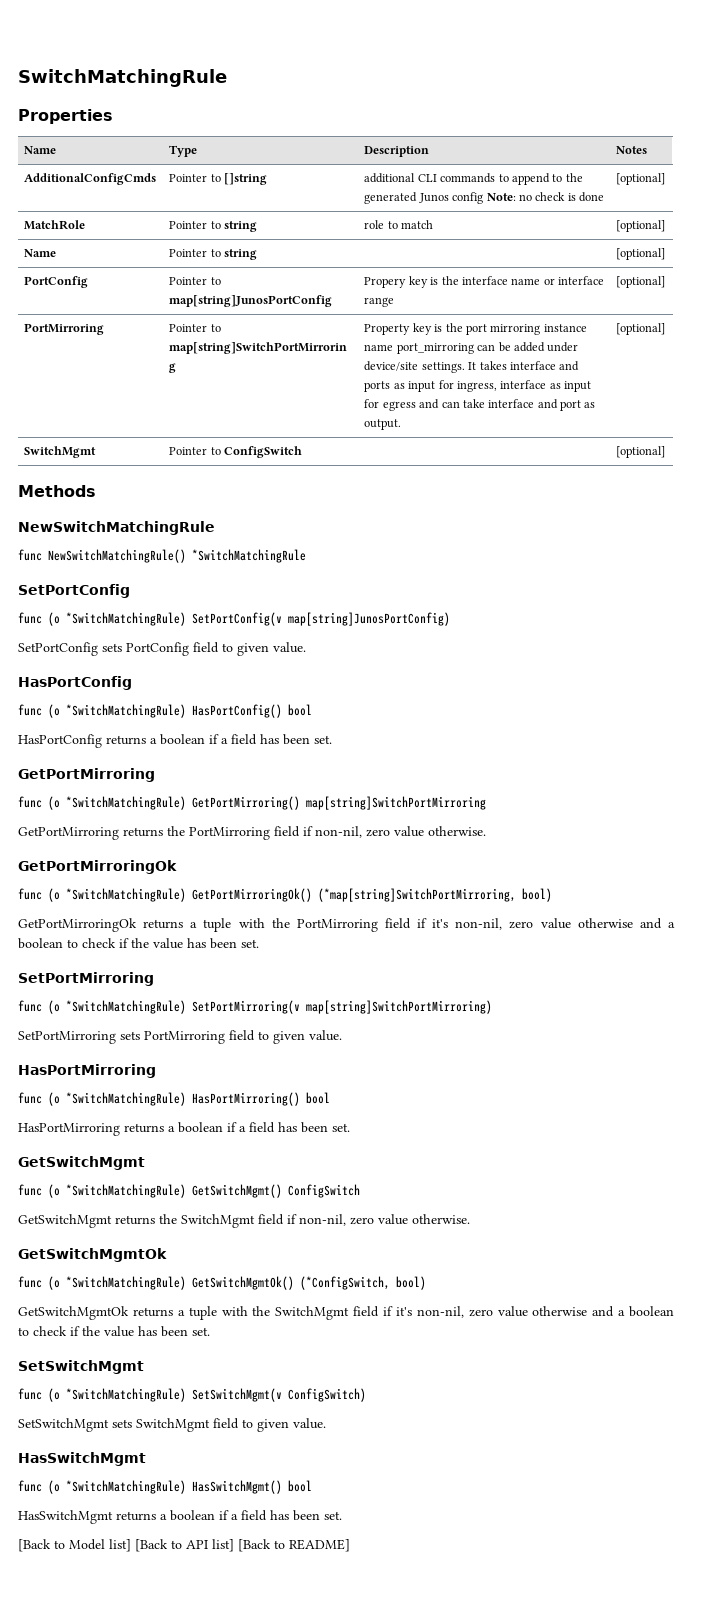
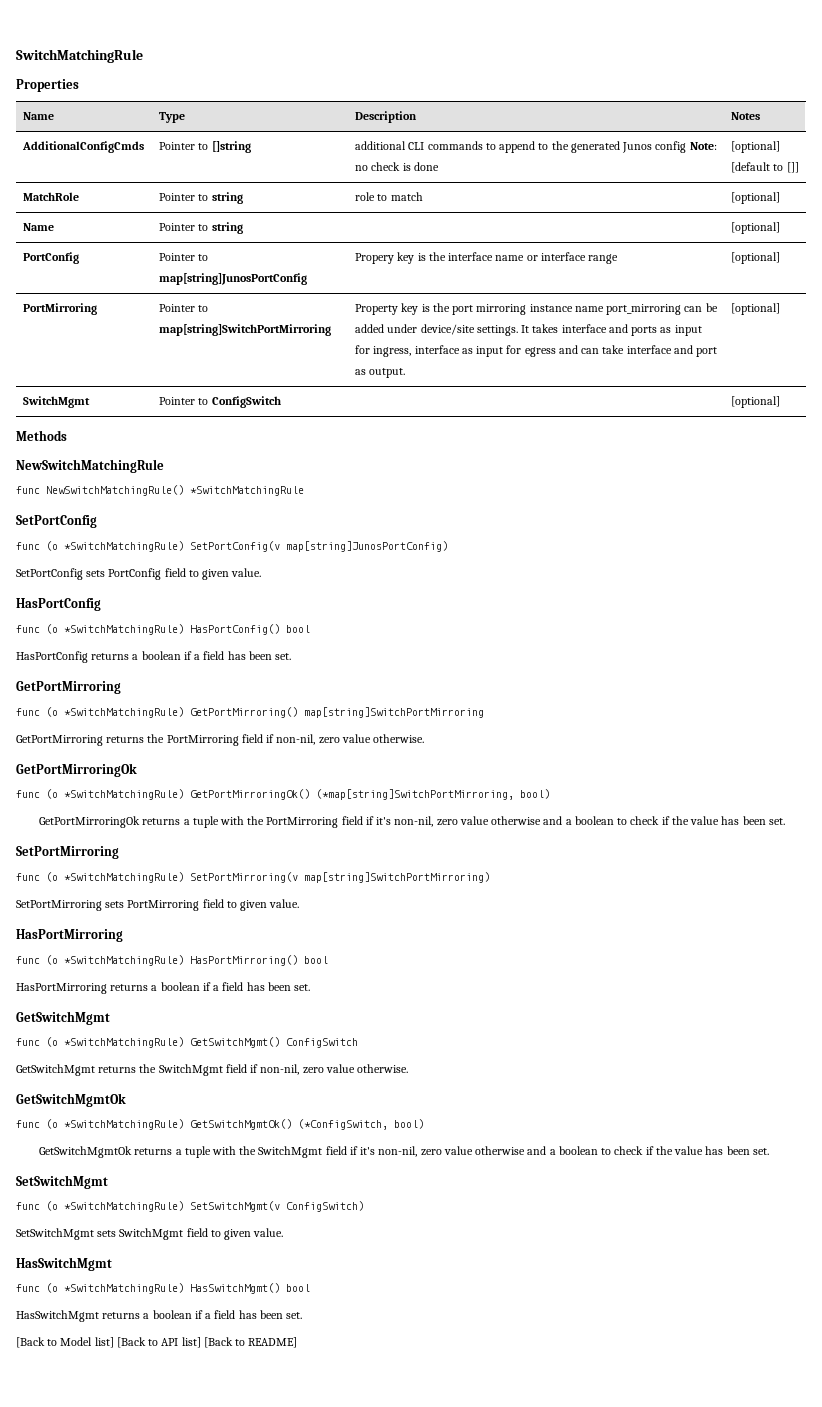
(666, 179) none -> [731,162,799,173] [default to []]

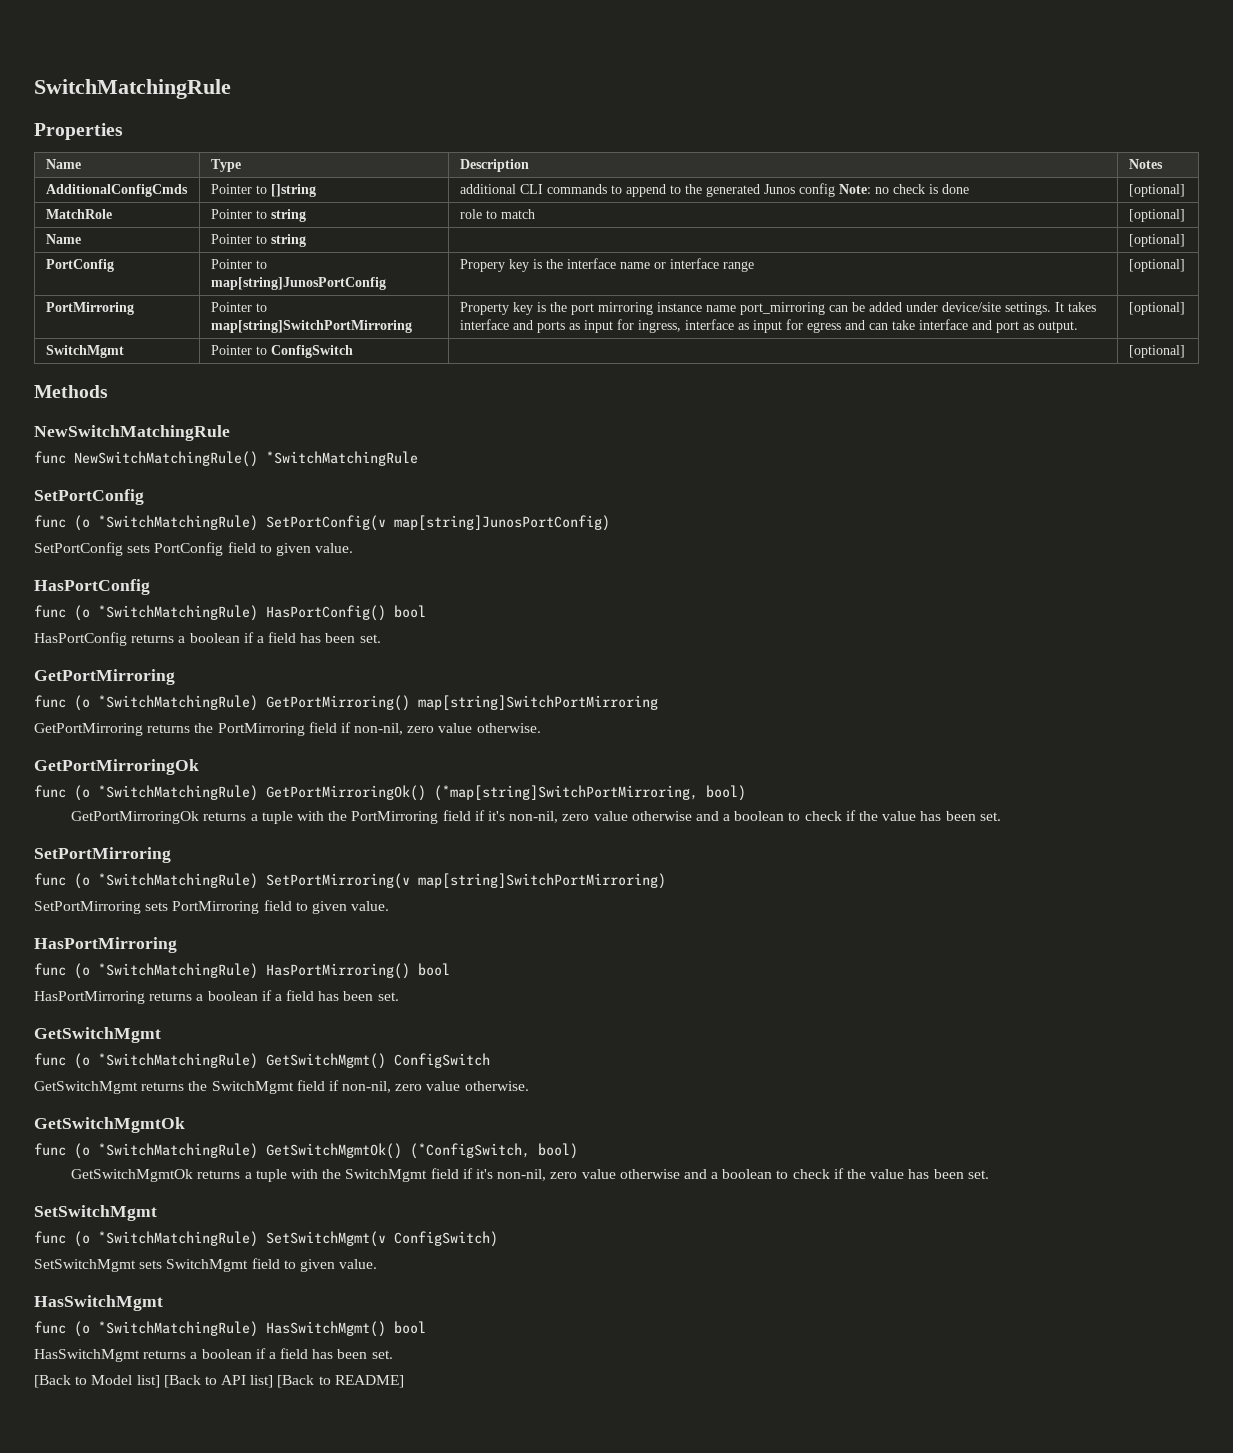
[731,162,799,173] [default to []] -> (1185, 190) none

